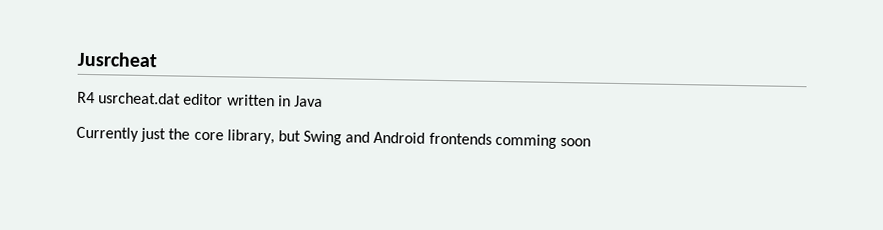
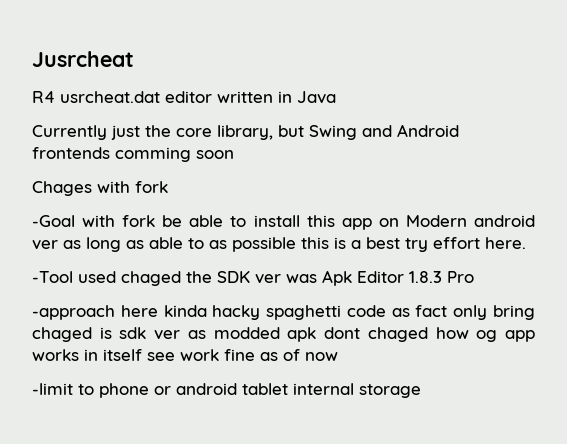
(592, 142) none -> [32,181,168,196] [32,215,535,230] [32,237,526,252] [32,270,474,286] [32,305,535,320] [32,327,535,342] [32,349,338,361] [32,383,421,398] // Chages with fork // -Goal with fork be able to install this app on Modern android ver as long as able to as possible this is a best try effort here. // -Tool used chaged the SDK ver was Apk Editor 1.8.3 Pro // -approach here kinda hacky spaghetti code as fact only bring chaged is sdk ver as modded apk dont chaged how og app works in itself see work fine as of now // -limit to phone or android tablet internal storage

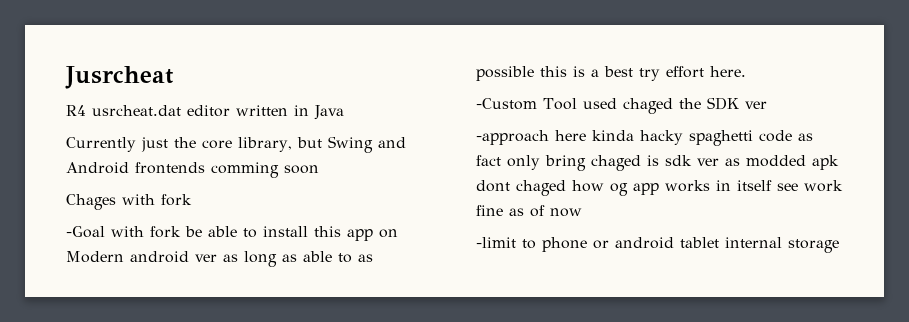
[32,271,73,283] -Tool -> [476,98,577,110] -Custom Tool
[286,270,474,286] was Apk Editor 1.8.3 Pro -> (767, 105) none

